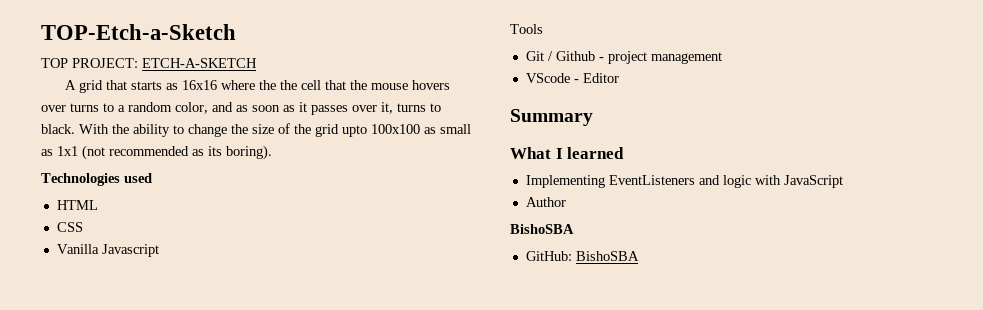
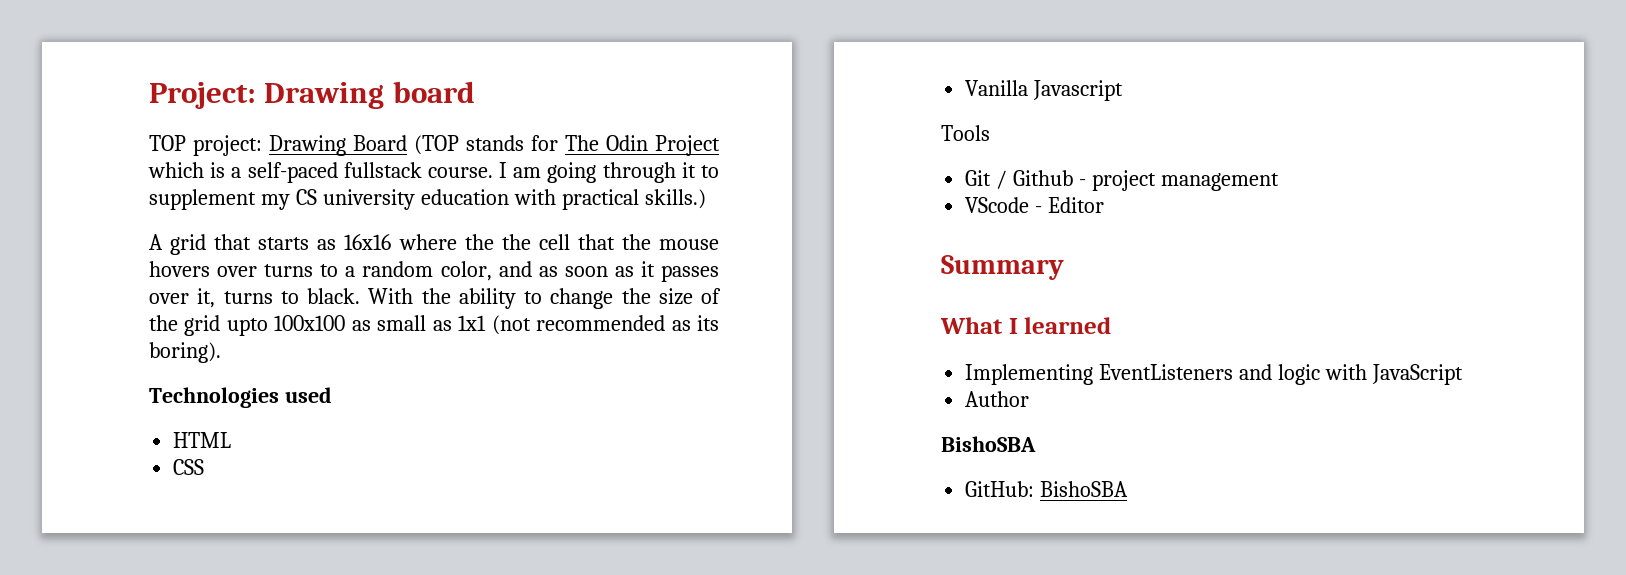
[41,24,236,40] [41,58,257,68] TOP-Etch-a-Sketch // TOP PROJECT: ETCH-A-SKETCH -> [149,81,475,109] [149,135,720,156] [148,162,719,183] [149,189,706,210] Project: Drawing board // TOP project: Drawing Board (TOP stands for The Odin Project which is a self-paced fullstack course. I am going through it to supplement my CS university education with practical skills.)

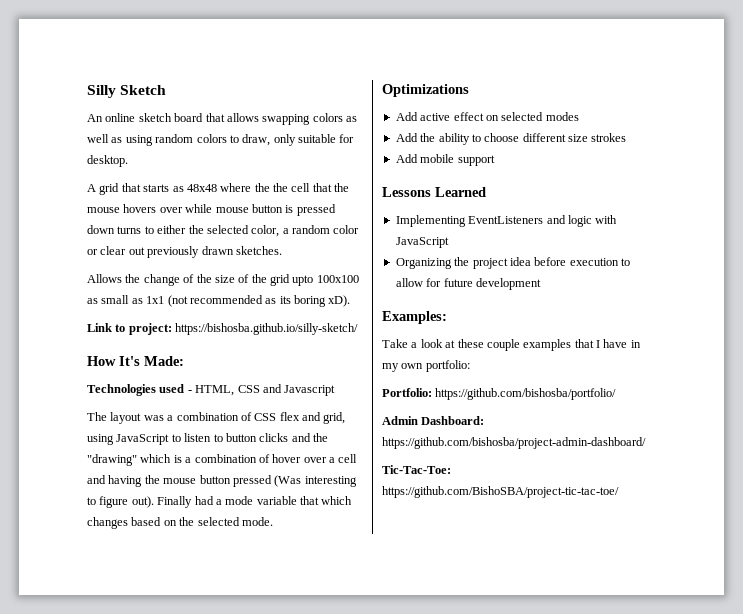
[149,81,475,109] [149,135,720,156] [148,162,719,183] [149,189,706,210] Project: Drawing board // TOP project: Drawing Board (TOP stands for The Odin Project which is a self-paced fullstack course. I am going through it to supplement my CS university education with practical skills.) -> [87,85,167,98] [87,113,357,125] [87,134,355,146] [87,155,128,167] Silly Sketch // An online sketch board that allows swapping colors as well as using random colors to draw, only suitable for desktop.
[344,234,392,250] 16x16 -> [186,184,217,192] 48x48
[264,261,719,282] [149,288,614,309] turns to a random color, and as soon as it passes over it, turns to black. With the ability to change -> [185,204,336,216] [87,225,360,237] [87,246,282,258] [87,274,195,286] while mouse button is pressed down turns to either the selected color, a random color or clear out previously drawn sketches. // Allows the change of
[149,342,221,363] boring). -> [294,295,351,307] [87,323,359,335] [87,356,184,366] boring xD). // Link to project: https://bishosba.github.io/silly-sketch/ // How It's Made:
[173,432,232,448] [173,459,205,475] [965,80,1029,96] // HTML // CSS // Vanilla -> [187,384,282,396] - HTML, CSS and
[941,125,990,141] [965,170,1279,191] [965,197,1105,213] [941,255,1064,280] [940,317,1112,334] Tools // Git / Github - project management // VScode - Editor // Summary // What I learned -> [87,412,346,424] [87,433,328,445] [87,454,358,466] [87,475,357,487] [87,496,353,508] [87,517,273,529] [382,84,469,97] [395,112,579,121] [395,133,627,145] [395,154,495,166] [382,187,486,197] The layout was a combination of CSS flex and grid, using JavaScript to listen to button clicks and the "drawing" which is a combination of hover over a cell and having the mouse button pressed (Was interesting to figure out). Finally had a mode variable that which changes based on the selected mode. // Optimizations // Add active effect on selected modes // Add the ability to choose different size strokes // Add mobile support // Lessons Learned
[965,391,1030,407] [941,436,1036,452] [965,481,1129,497] Author // BishoSBA // GitHub: BishoSBA -> [395,257,630,269] [395,278,541,290] [382,311,447,324] [382,339,641,351] [382,360,470,372] [382,388,617,400] [382,416,485,425] [382,437,646,449] [382,465,451,474] [382,486,619,498] Organizing the project idea before execution to allow for future development // Examples: // Take a look at these couple examples that I have in my own portfolio: // Portfolio: https://github.com/bishosba/portfolio/ // Admin Dashboard: https://github.com/bishosba/project-admin-dashboard/ // Tic-Tac-Toe: https://github.com/BishoSBA/project-tic-tac-toe/

